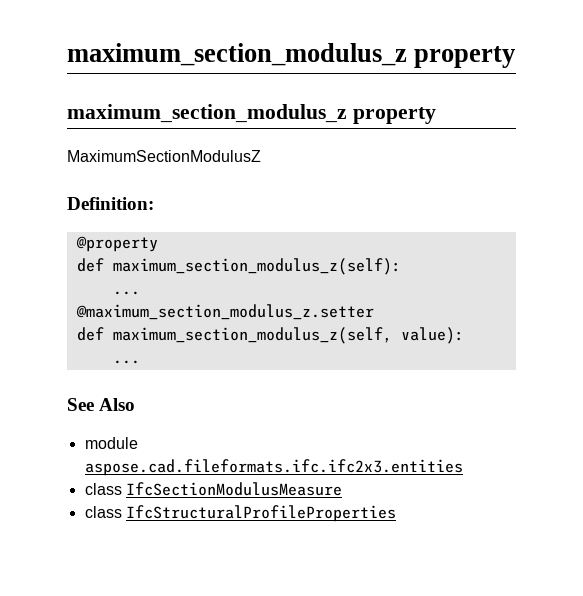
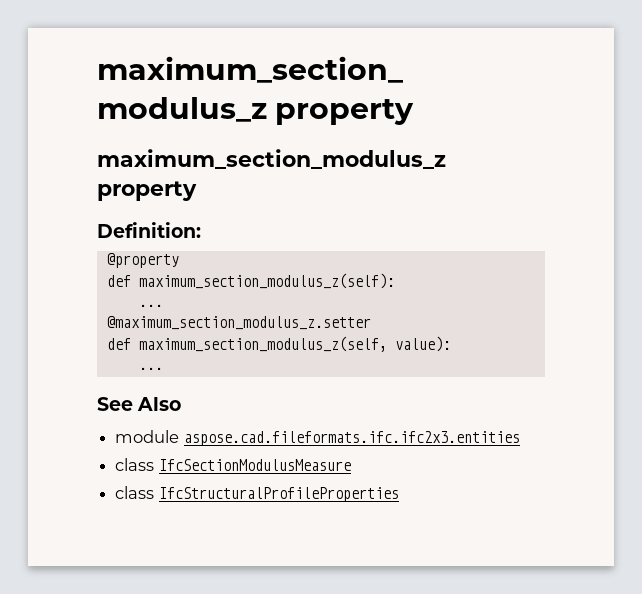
[67,150,261,162] // MaximumSectionModulusZ -> (197, 191) none

